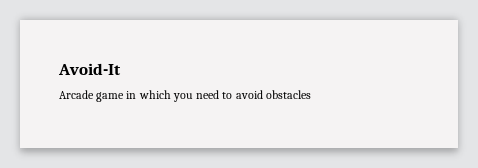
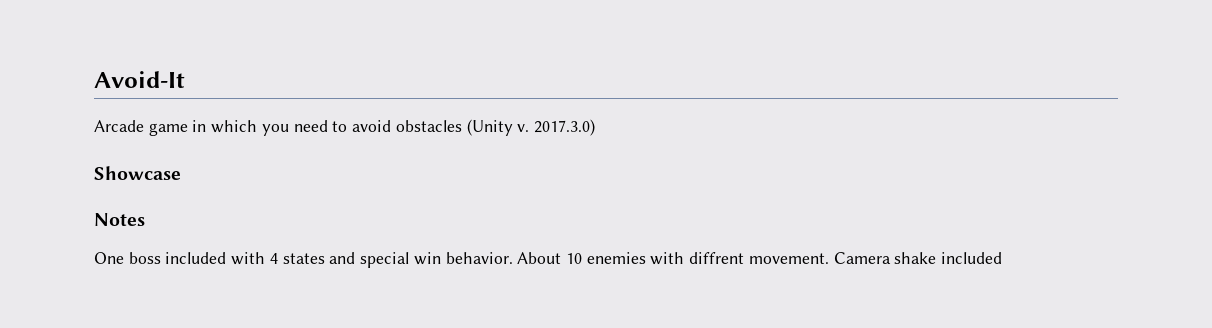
(311, 94) none -> [466,119,595,136] [94,166,181,180] [94,213,145,226] [94,252,1003,268] (Unity v. 2017.3.0) // Showcase // Notes // One boss included with 4 states and special win behavior. About 10 enemies with diffrent movement. Camera shake included

